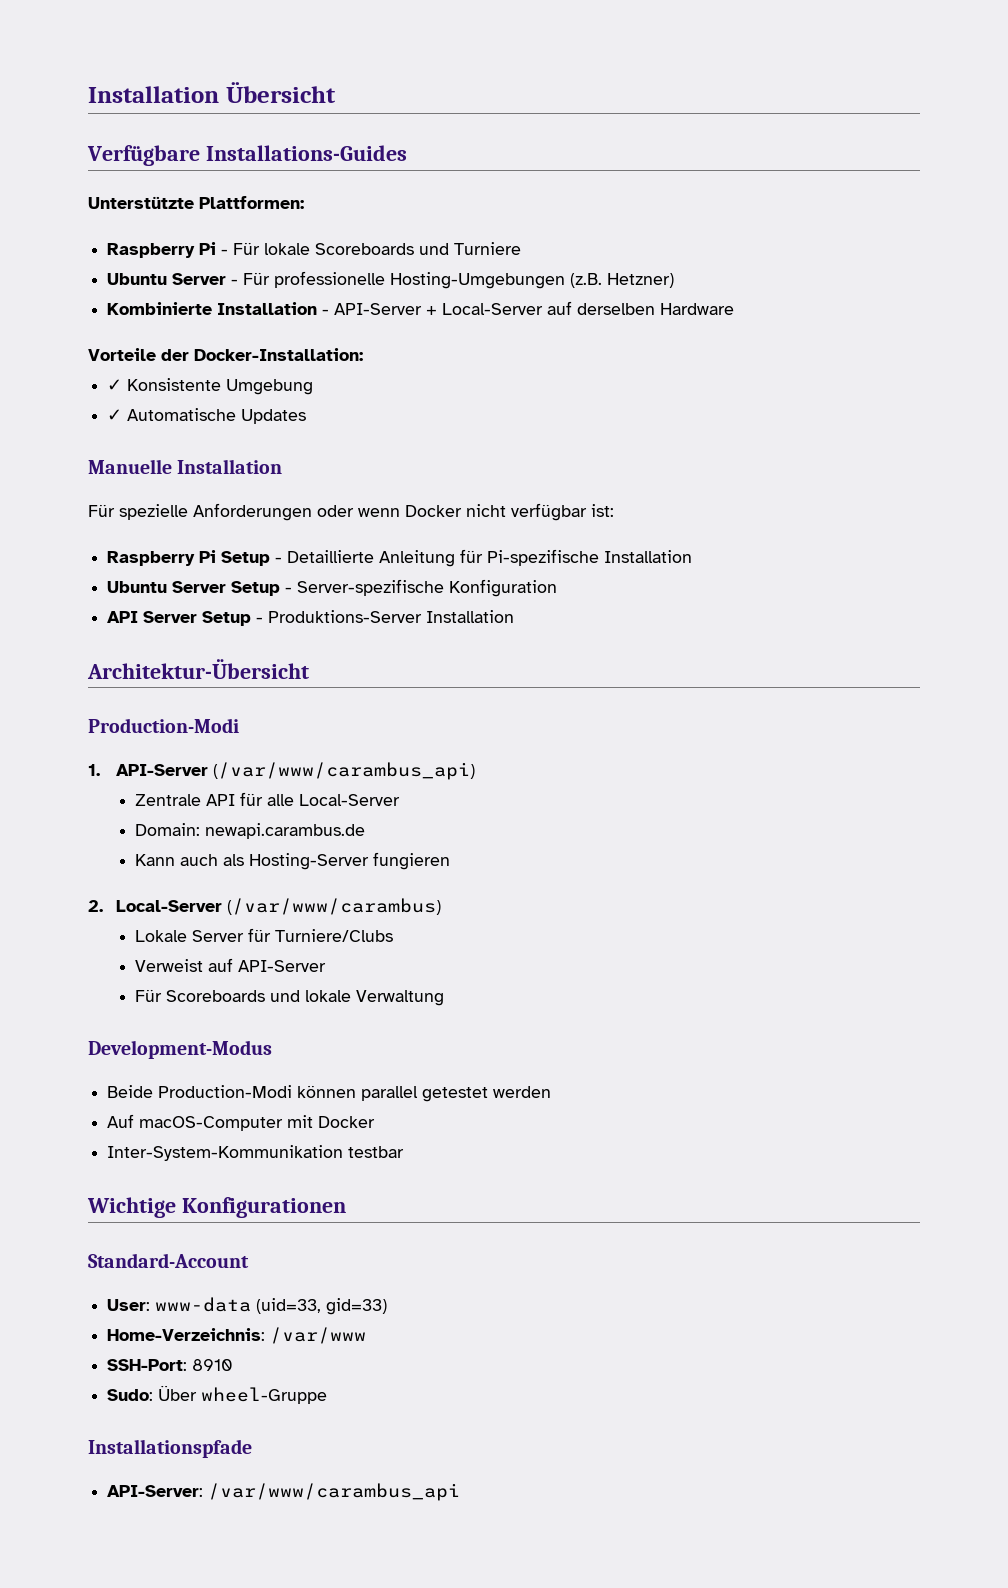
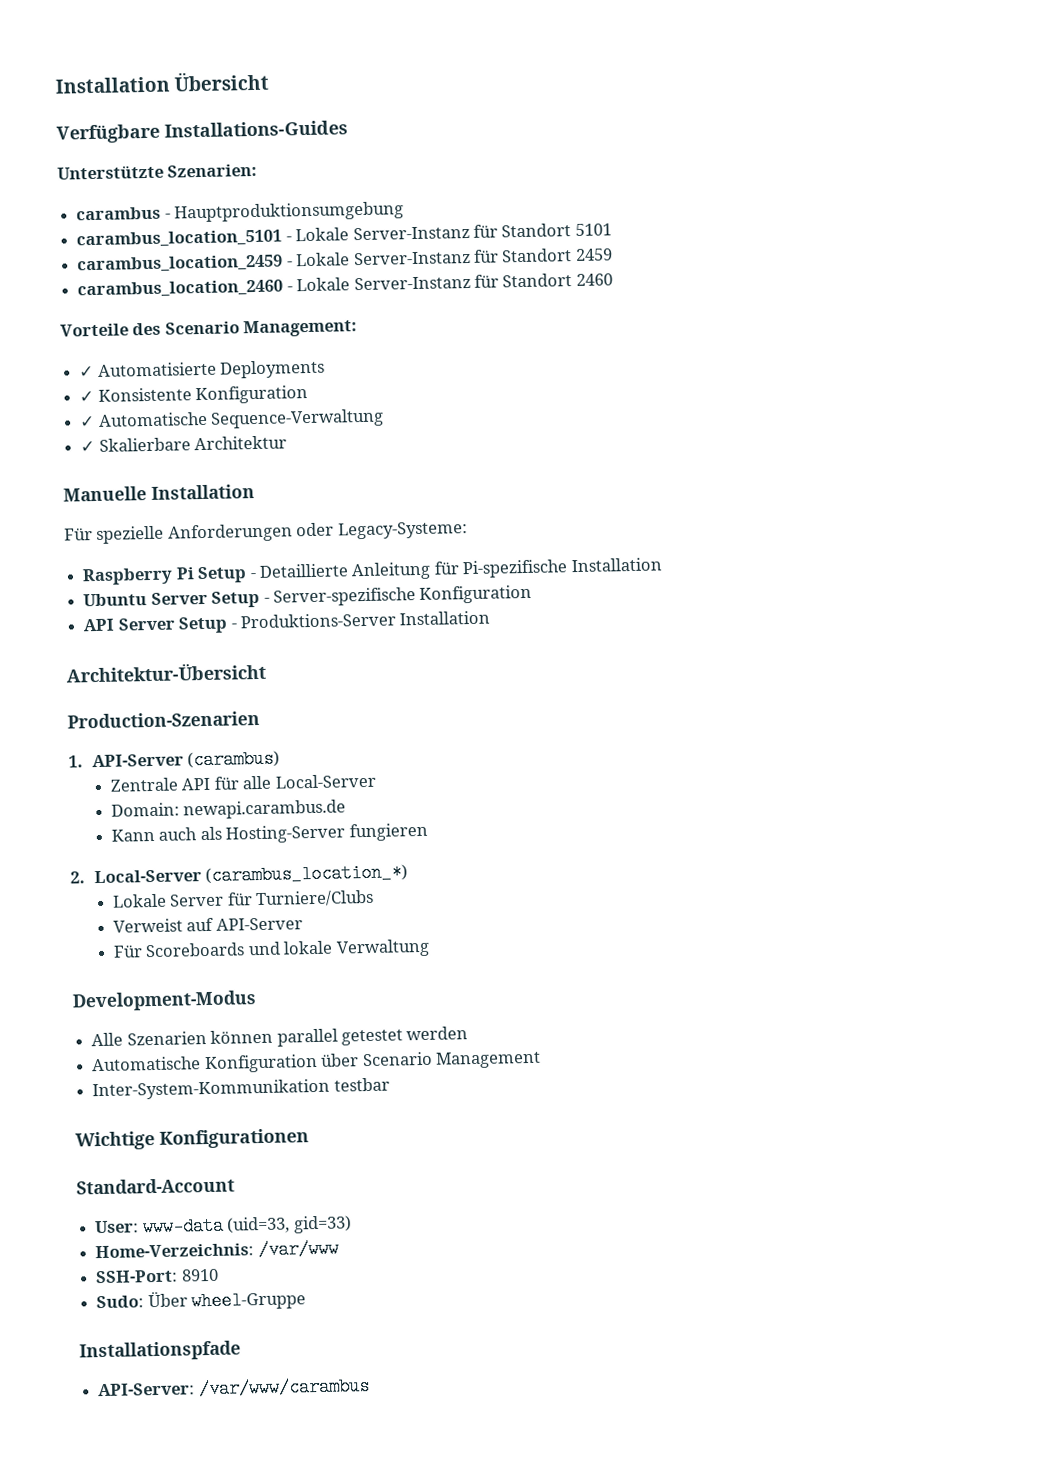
[199,196,304,209] [107,242,522,258] [107,271,675,289] [107,301,735,315] [88,348,363,361] Plattformen: // Raspberry Pi - Für lokale Scoreboards und Turniere // Ubuntu Server - Für professionelle Hosting-Umgebungen (z.B. Hetzner) // Kombinierte Installation - API-Server + Local-Server auf derselben Hardware // Vorteile der Docker-Installation: -> [167,163,258,178] [76,201,405,223] [76,223,612,249] [77,248,613,274] [77,273,613,299] [60,319,358,338] [79,359,326,379] Szenarien: // carambus - Hauptproduktionsumgebung // carambus_location_5101 - Lokale Server-Instanz für Standort 5101 // carambus_location_2459 - Lokale Server-Instanz für Standort 2459 // carambus_location_2460 - Lokale Server-Instanz für Standort 2460 // Vorteile des Scenario Management: // ✓ Automatisierte Deployments
[226,379,314,395] Umgebung -> [195,385,309,405] Konfiguration
[241,409,307,424] Updates -> [210,408,385,429] [80,435,288,453] Sequence-Verwaltung // ✓ Skalierbare Architektur
[358,503,614,521] wenn Docker nicht verfügbar ist: -> [337,521,468,540] Legacy-Systeme:
[88,718,239,733] Production-Modi -> [67,710,260,729] Production-Szenarien
[213,762,476,780] (/var/www/carambus_api) -> [187,749,281,770] (carambus)
[227,898,442,915] (/var/www/carambus) -> [205,863,409,886] (carambus_location_*)
[107,1085,293,1098] Beide Production-Modi -> [91,1031,207,1047] Alle Szenarien
[107,1114,376,1131] Auf macOS-Computer mit Docker -> [91,1050,541,1074] Automatische Konfiguration über Scenario Management
[208,1483,461,1501] /var/www/carambus_api -> [198,1377,370,1399] /var/www/carambus

